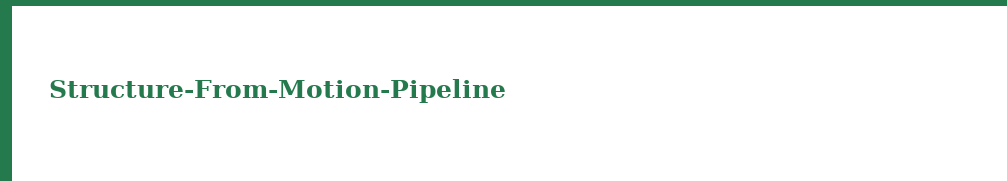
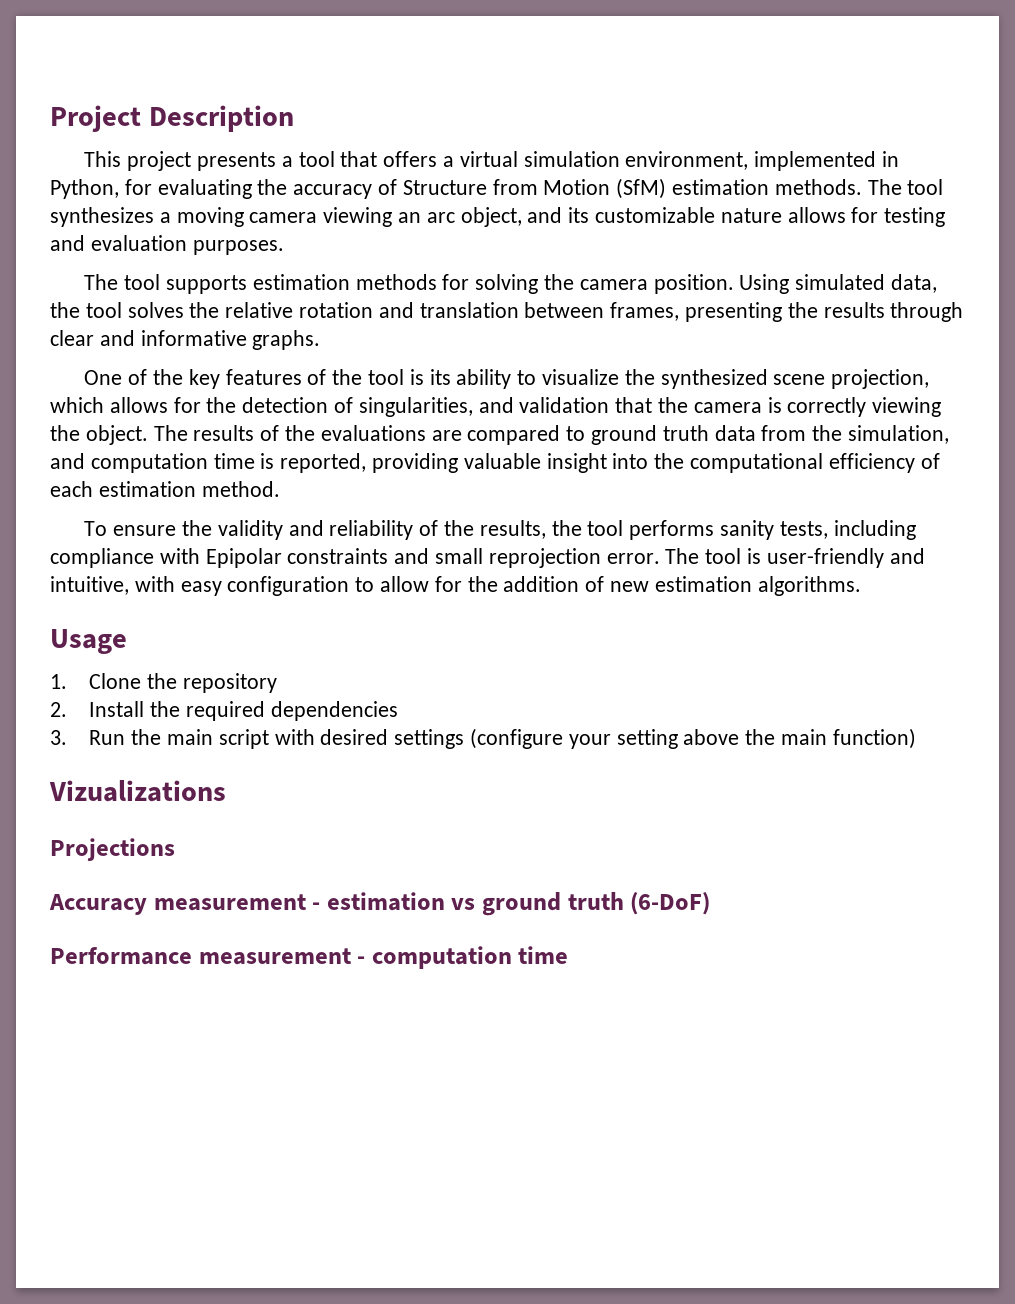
[49,79,506,103] Structure-From-Motion-Pipeline -> [50,105,294,132] [84,151,899,171] [50,178,944,199] [50,207,946,227] [50,235,284,255] [84,274,937,294] [50,302,964,322] [50,330,321,350] [84,369,930,389] [50,397,942,417] [50,425,950,445] [50,453,940,473] [50,481,280,497] [84,520,916,540] [50,548,925,568] [50,576,861,596] [50,629,127,654] [50,673,277,693] [50,701,398,721] [50,728,916,749] [49,780,226,802] [50,838,175,861] [49,892,711,916] [50,946,569,969] Project Description // This project presents a tool that offers a virtual simulation environment, implemented in Python, for evaluating the accuracy of Structure from Motion (SfM) estimation methods. The tool synthesizes a moving camera viewing an arc object, and its customizable nature allows for testing and evaluation purposes. // The tool supports estimation methods for solving the camera position. Using simulated data, the tool solves the relative rotation and translation between frames, presenting the results through clear and informative graphs. // One of the key features of the tool is its ability to visualize the synthesized scene projection, which allows for the detection of singularities, and validation that the camera is correctly viewing the object. The results of the evaluations are compared to ground truth data from the simulation, and computation time is reported, providing valuable insight into the computational efficiency of each estimation method. // To ensure the validity and reliability of the results, the tool performs sanity tests, including compliance with Epipolar constraints and small reprojection error. The tool is user-friendly and intuitive, with easy configuration to allow for the addition of new estimation algorithms. // Usage // 1. Clone the repository // 2. Install the required dependencies // 3. Run the main script with desired settings (configure your setting above the main function) // Vizualizations // Projections // Accuracy measurement - estimation vs ground truth (6-DoF) // Performance measurement - computation time

